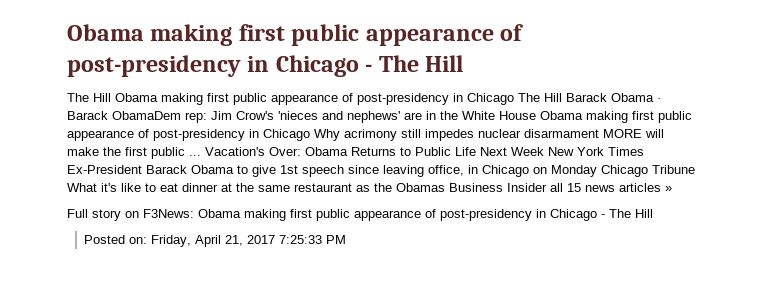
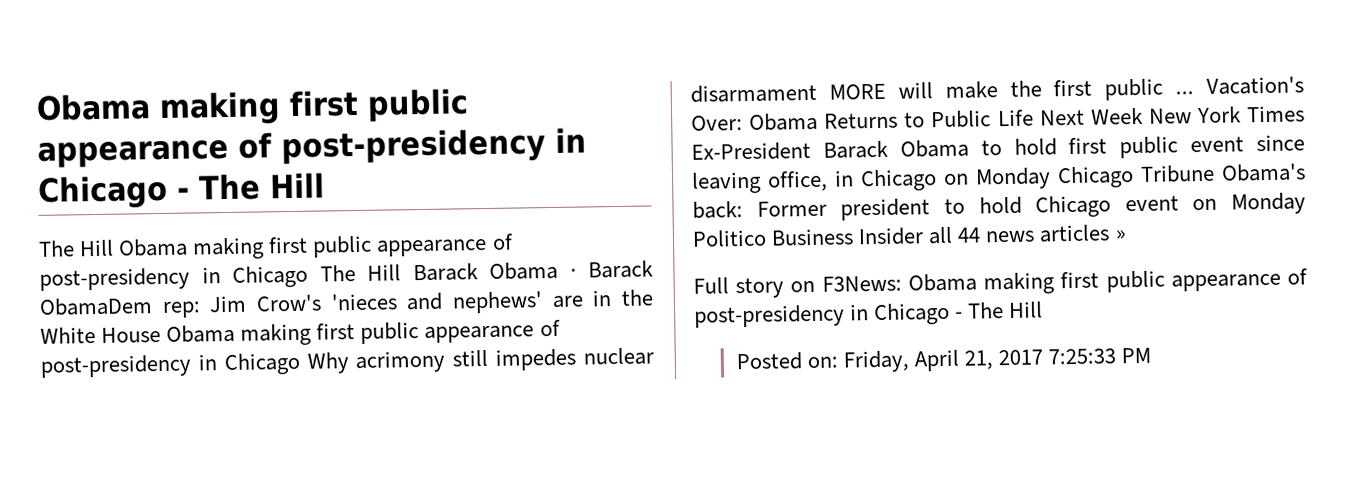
[252,165,344,177] give 1st speech -> [1013,136,1245,159] hold first public event
[67,183,445,192] What it's like to eat dinner at the same restaurant as the Obamas -> [1221,163,1306,182] [692,192,1306,221] [692,229,767,247] Obama's back: Former president to hold Chicago event on Monday Politico
[567,183,581,192] 15 -> [957,227,982,243] 44

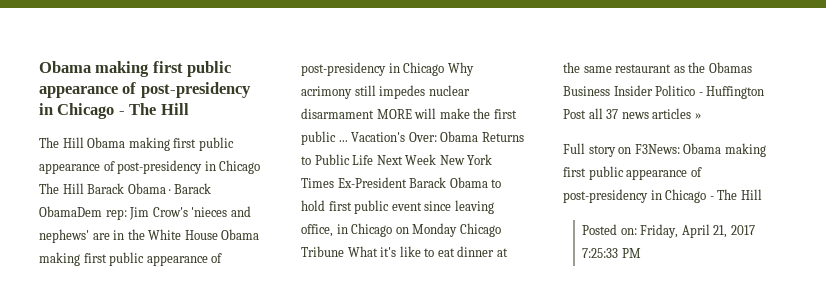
[1221,163,1306,182] [692,192,1306,221] [692,226,982,247] Obama's back: Former president to hold Chicago event on Monday Politico Business Insider all 44 -> [347,246,508,257] [563,62,752,73] [563,85,765,99] [563,108,619,119] What it's like to eat dinner at the same restaurant as the Obamas Business Insider Politico - Huffington Post all 37

